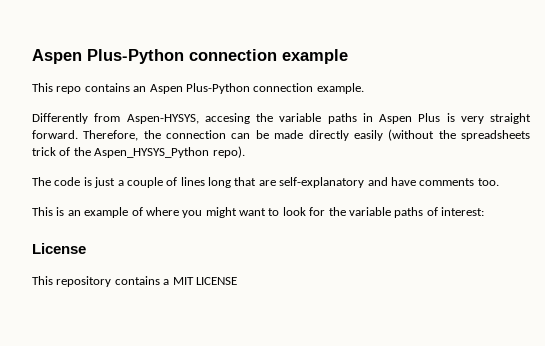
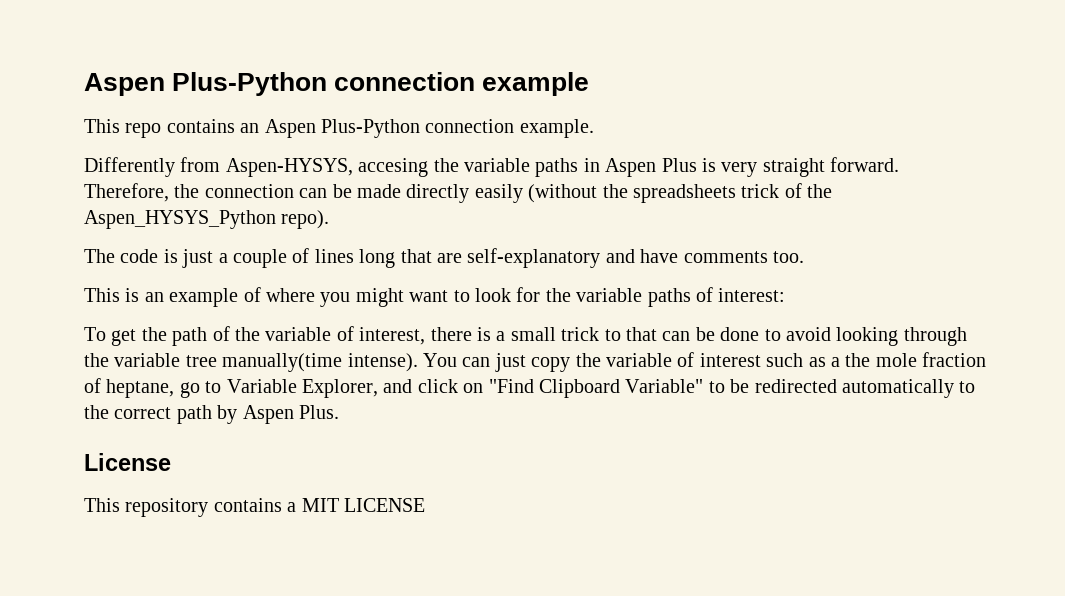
(484, 211) none -> [84,326,967,346] [84,352,987,372] [84,378,976,398] [84,405,339,424] // To get the path of the variable of interest, there is a small trick to that can be done to avoid looking through the variable tree manually(time intense). You can just copy the variable of interest such as a the mole fraction of heptane, go to Variable Explorer, and click on "Find Clipboard Variable" to be redirected automatically to the correct path by Aspen Plus.

